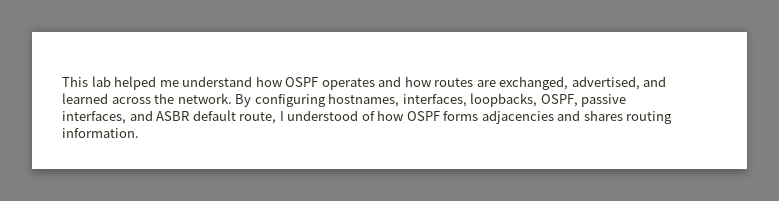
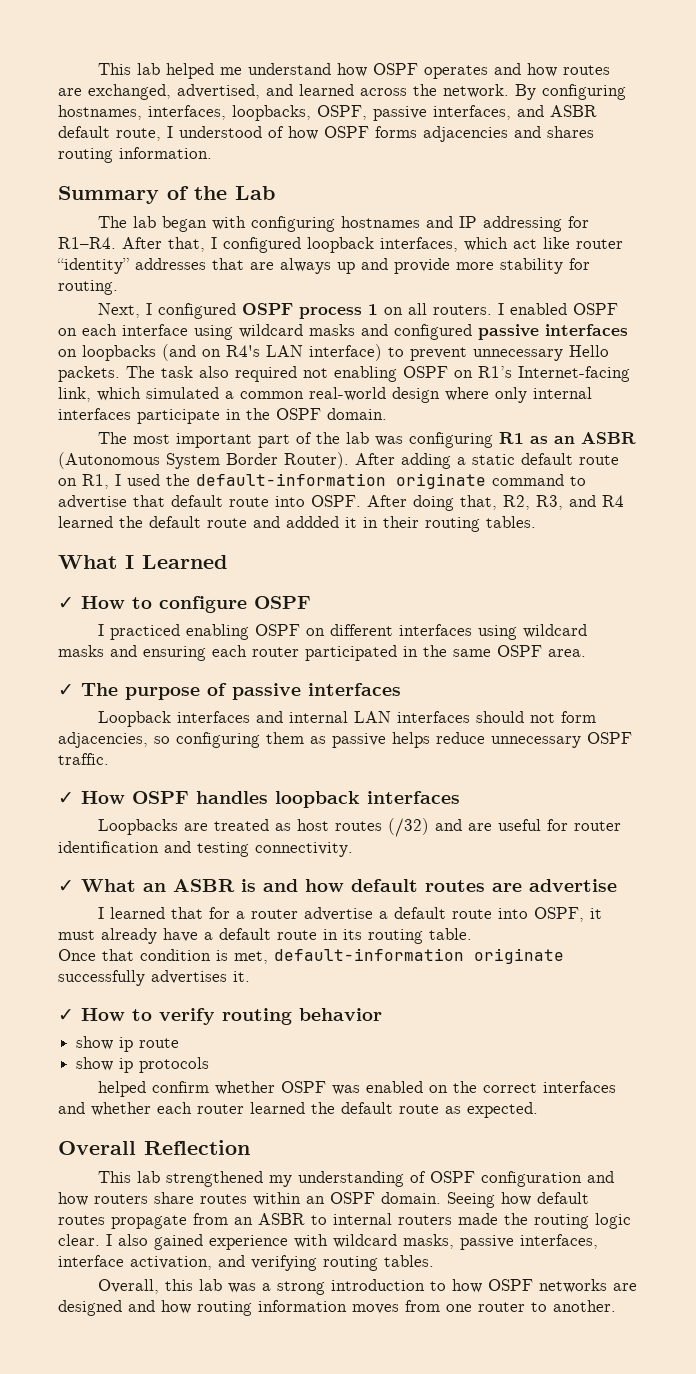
(139, 133) none -> [58,186,275,204] [98,216,590,232] [58,237,623,253] [57,258,590,274] [58,280,118,295] [98,303,619,319] [58,324,628,340] [58,344,609,361] [58,366,630,382] [58,387,592,403] [58,408,387,424] [98,432,637,448] [58,452,619,469] [58,473,586,489] [58,495,624,511] [58,516,536,532] [58,555,227,569] [58,596,311,613] [98,624,588,640] [58,645,586,661] [58,683,401,700] [98,711,597,727] [58,732,632,748] [58,753,109,765] [58,791,460,808] [98,818,622,837] [58,841,353,857] [58,879,617,892] [98,907,603,922] [58,928,472,944] [58,948,564,964] [58,970,250,986] [58,1008,382,1025] [76,1036,180,1052] [76,1057,210,1073] [98,1081,617,1097] [58,1102,538,1118] [58,1140,250,1155] [98,1171,615,1187] [58,1192,589,1208] [58,1213,631,1229] [58,1234,598,1250] [58,1255,434,1271] [98,1279,638,1295] [58,1300,616,1316] // Summary of the Lab // The lab began with configuring hostnames and IP addressing for R1–R4. After that, I configured loopback interfaces, which act like router “identity” addresses that are always up and provide more stability for routing. // Next, I configured OSPF process 1 on all routers. I enabled OSPF on each interface using wildcard masks and configured passive interfaces on loopbacks (and on R4's LAN interface) to prevent unnecessary Hello packets. The task also required not enabling OSPF on R1’s Internet-facing link, which simulated a common real-world design where only internal interfaces participate in the OSPF domain. // The most important part of the lab was configuring R1 as an ASBR (Autonomous System Border Router). After adding a static default route on R1, I used the default-information originate command to advertise that default route into OSPF. After doing that, R2, R3, and R4 learned the default route and addded it in their routing tables. // What I Learned // ✓ How to configure OSPF // I practiced enabling OSPF on different interfaces using wildcard masks and ensuring each router participated in the same OSPF area. // ✓ The purpose of passive interfaces // Loopback interfaces and internal LAN interfaces should not form adjacencies, so configuring them as passive helps reduce unnecessary OSPF traffic. // ✓ How OSPF handles loopback interfaces // Loopbacks are treated as host routes (/32) and are useful for router identification and testing connectivity. // ✓ What an ASBR is and how default routes are advertise // I learned that for a router advertise a default route into OSPF, it must already have a default route in its routing table. // Once that condition is met, default-information originate successfully advertises it. // ✓ How to verify routing behavior // show ip route // show ip protocols // helped confirm whether OSPF was enabled on the correct interfaces and whether each router learned the default route as expected. // Overall Reflection // This lab strengthened my understanding of OSPF configuration and how routers share routes within an OSPF domain. Seeing how default routes propagate from an ASBR to internal routers made the routing logic clear. I also gained experience with wildcard masks, passive interfaces, interface activation, and verifying routing tables. // Overall, this lab was a strong introduction to how OSPF networks are designed and how routing information moves from one router to another.

